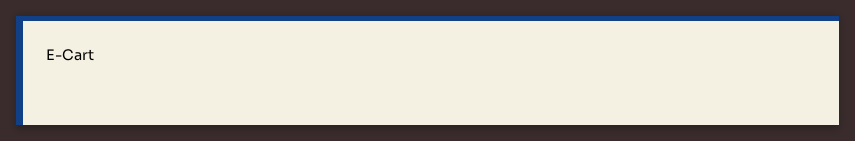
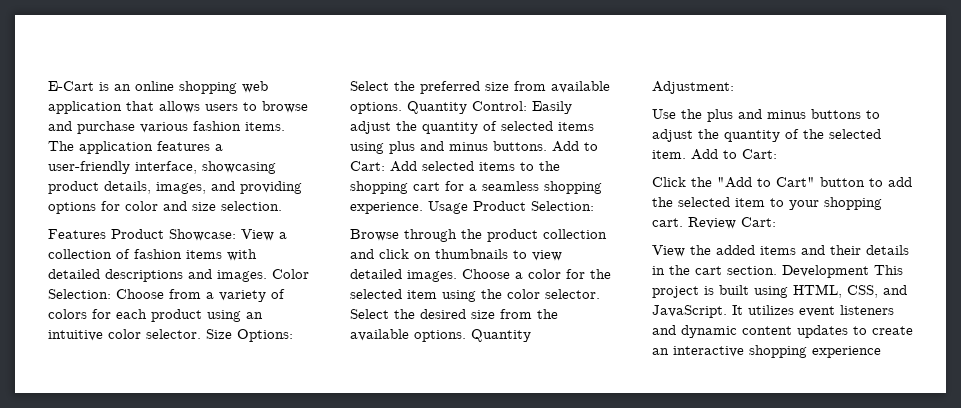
(94, 55) none -> [99,81,268,94] [48,101,308,114] [48,121,285,134] [48,141,223,154] [48,161,276,174] [48,181,302,194] [48,201,282,214] [48,229,287,241] [48,249,257,261] [48,269,309,282] [48,289,285,302] [48,309,263,322] [48,329,293,342] [350,81,610,94] [350,101,572,114] [350,121,594,134] [350,141,598,154] [350,161,560,172] [350,181,602,194] [350,201,594,214] [350,229,607,242] [350,249,562,261] [350,269,611,282] [350,289,600,302] [350,309,558,319] [350,329,531,342] [652,81,734,94] [652,109,880,122] [652,129,881,142] [652,149,777,160] [652,177,912,188] [652,197,882,210] [652,217,776,229] [652,245,909,257] [652,265,903,278] [652,284,907,298] [652,305,894,318] [652,325,913,338] [652,345,881,358] is an online shopping web application that allows users to browse and purchase various fashion items. The application features a user-friendly interface, showcasing product details, images, and providing options for color and size selection. // Features Product Showcase: View a collection of fashion items with detailed descriptions and images. Color Selection: Choose from a variety of colors for each product using an intuitive color selector. Size Options: Select the preferred size from available options. Quantity Control: Easily adjust the quantity of selected items using plus and minus buttons. Add to Cart: Add selected items to the shopping cart for a seamless shopping experience. Usage Product Selection: // Browse through the product collection and click on thumbnails to view detailed images. Choose a color for the selected item using the color selector. Select the desired size from the available options. Quantity Adjustment: // Use the plus and minus buttons to adjust the quantity of the selected item. Add to Cart: // Click the "Add to Cart" button to add the selected item to your shopping cart. Review Cart: // View the added items and their details in the cart section. Development This project is built using HTML, CSS, and JavaScript. It utilizes event listeners and dynamic content updates to create an interactive shopping experience

